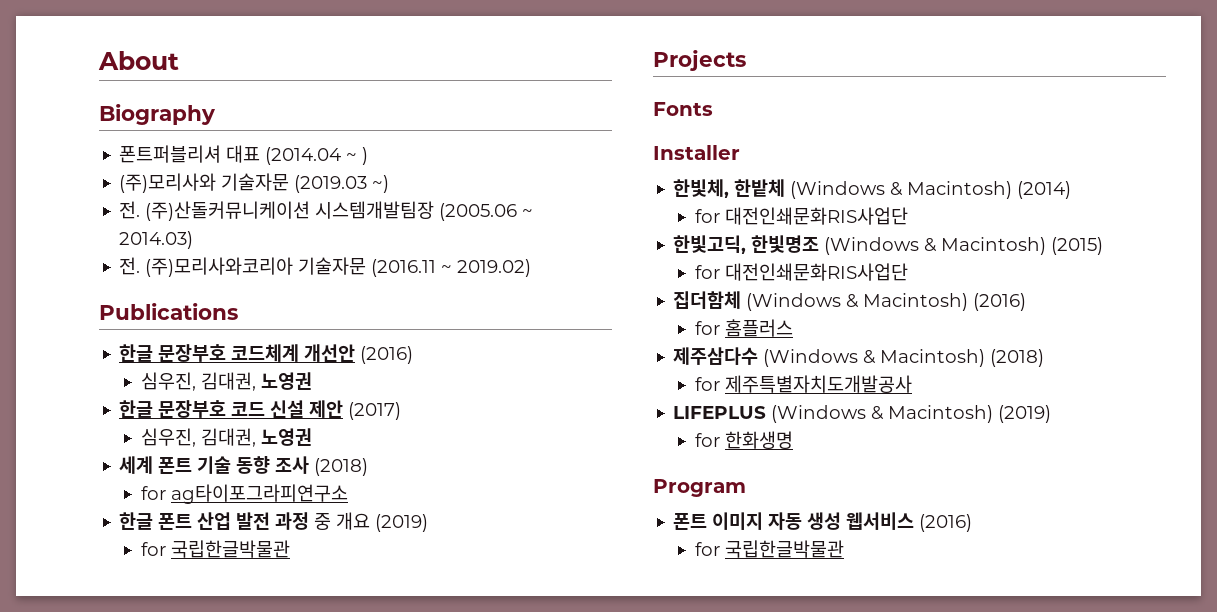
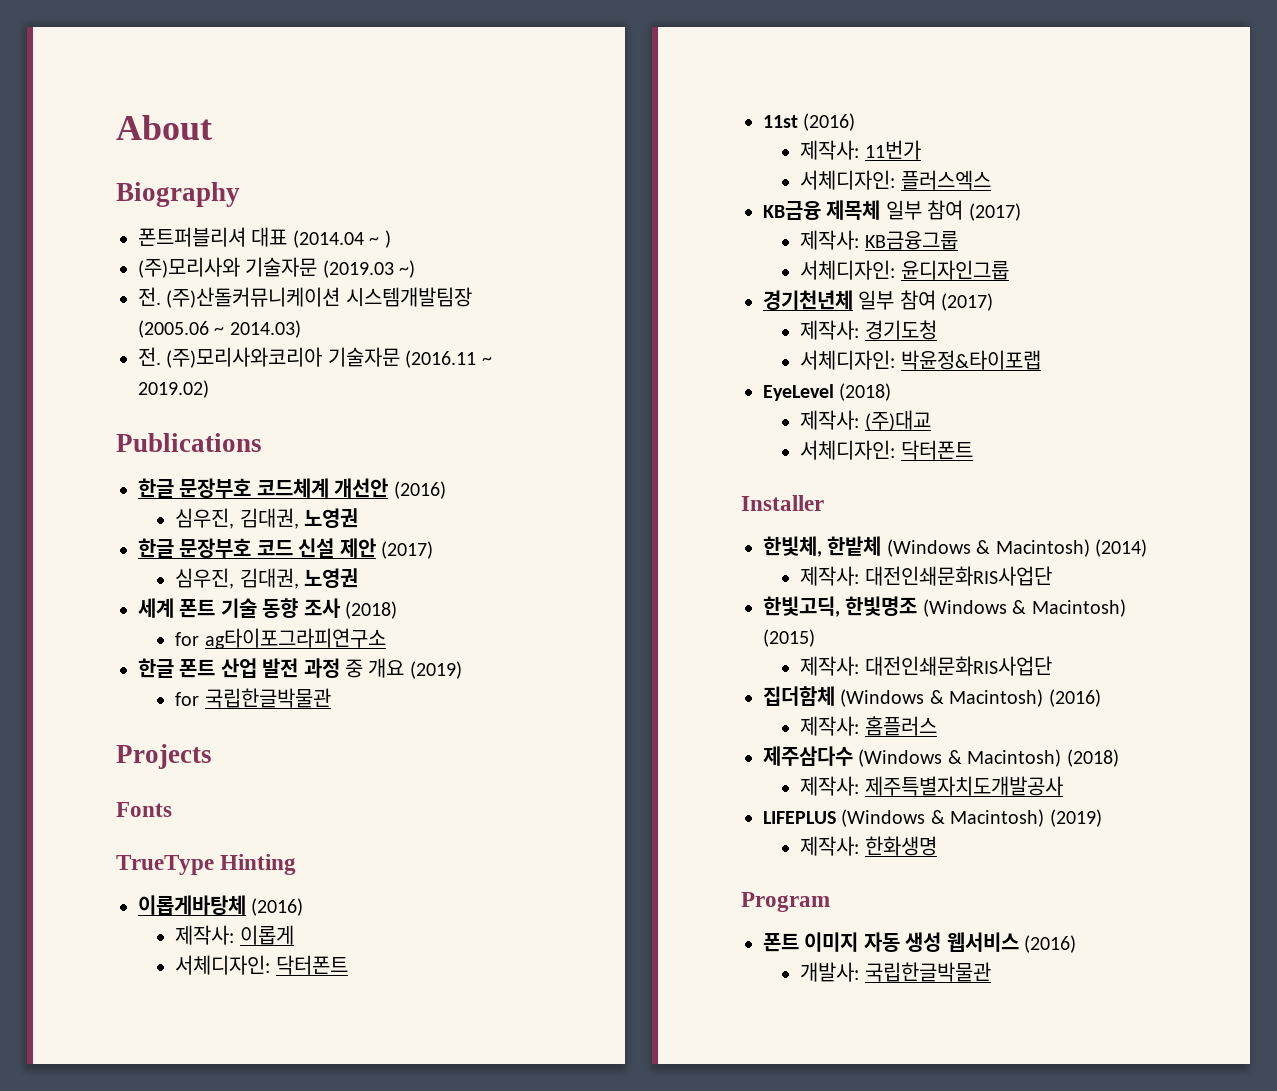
(713, 109) none -> [116,854,297,875] [138,895,304,916] [175,925,294,945] [175,955,348,975] [763,113,856,131] [800,140,921,160] [800,170,991,190] [763,200,1021,221] [800,230,958,250] [800,260,1009,280] [763,290,994,311] [800,320,937,340] [800,350,1041,370] [763,383,892,401] [800,410,931,431] [800,440,973,460] // TrueType Hinting // 이롭게바탕체 (2016) // 제작사: 이롭게 // 서체디자인: 닥터폰트 // 11st (2016) // 제작사: 11번가 // 서체디자인: 플러스엑스 // KB금융 제목체 일부 참여 (2017) // 제작사: KB금융그룹 // 서체디자인: 윤디자인그룹 // 경기천년체 일부 참여 (2017) // 제작사: 경기도청 // 서체디자인: 박윤정&타이포랩 // EyeLevel (2018) // 제작사: (주)대교 // 서체디자인: 닥터폰트
[694,209,720,223] for -> [800,566,860,586] 제작사:
[694,265,720,279] for -> [800,656,860,676] 제작사:
[694,321,720,335] for -> [800,716,860,736] 제작사:
[694,377,720,391] for -> [800,776,860,796] 제작사:
[694,433,720,447] for -> [800,836,860,856] 제작사:
[694,542,720,556] for -> [800,962,860,982] 개발사:

